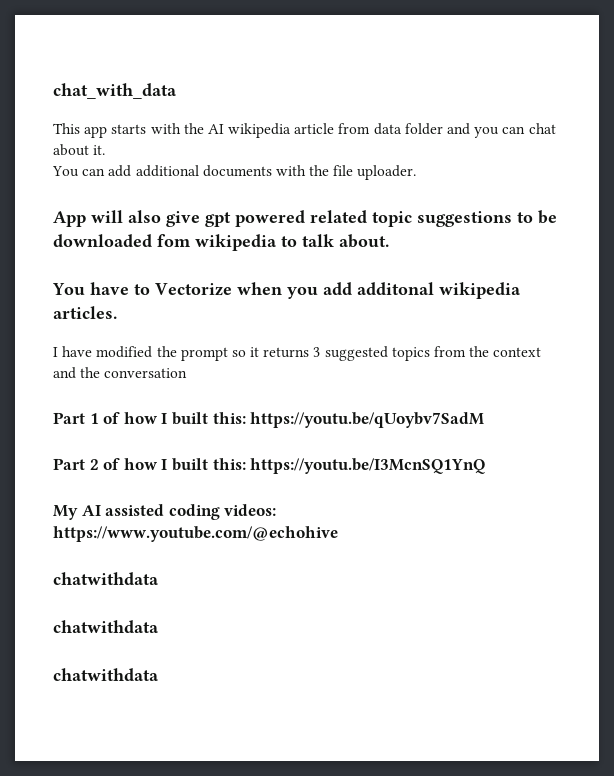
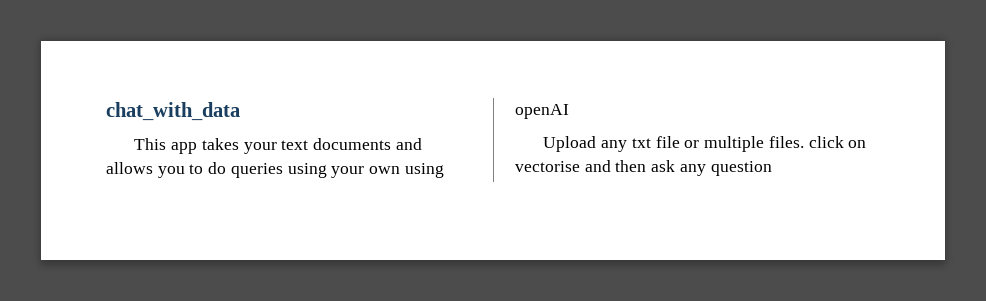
[111,123,556,138] [53,144,106,156] [52,165,417,180] [53,210,557,227] [53,234,389,251] [52,282,521,299] [53,306,117,319] [53,346,542,361] [53,367,188,379] [53,412,485,428] [53,458,486,474] [53,504,277,520] [53,526,338,542] [53,572,159,585] [53,620,159,633] [53,668,159,681] starts with the AI wikipedia article from data folder and you can chat about it. // You can add additional documents with the file uploader. // App will also give gpt powered related topic suggestions to be downloaded fom wikipedia to talk about. // You have to Vectorize when you add additonal wikipedia articles. // I have modified the prompt so it returns 3 suggested topics from the context and the conversation // Part 1 of how I built this: https://youtu.be/qUoybv7SadM // Part 2 of how I built this: https://youtu.be/I3McnSQ1YnQ // My AI assisted coding videos: https://www.youtube.com/@echohive // chatwithdata // chatwithdata // chatwithdata -> [201,138,422,154] [106,162,444,178] [515,104,569,119] [543,136,867,152] [515,160,772,176] takes your text documents and allows you to do queries using your own using openAI // Upload any txt file or multiple files. click on vectorise and then ask any question

